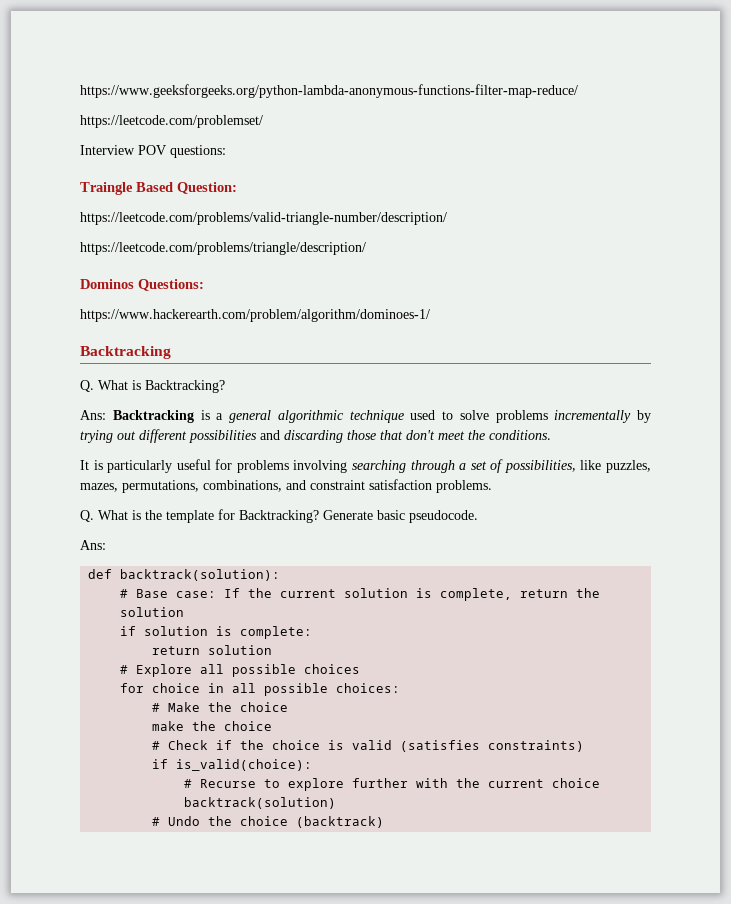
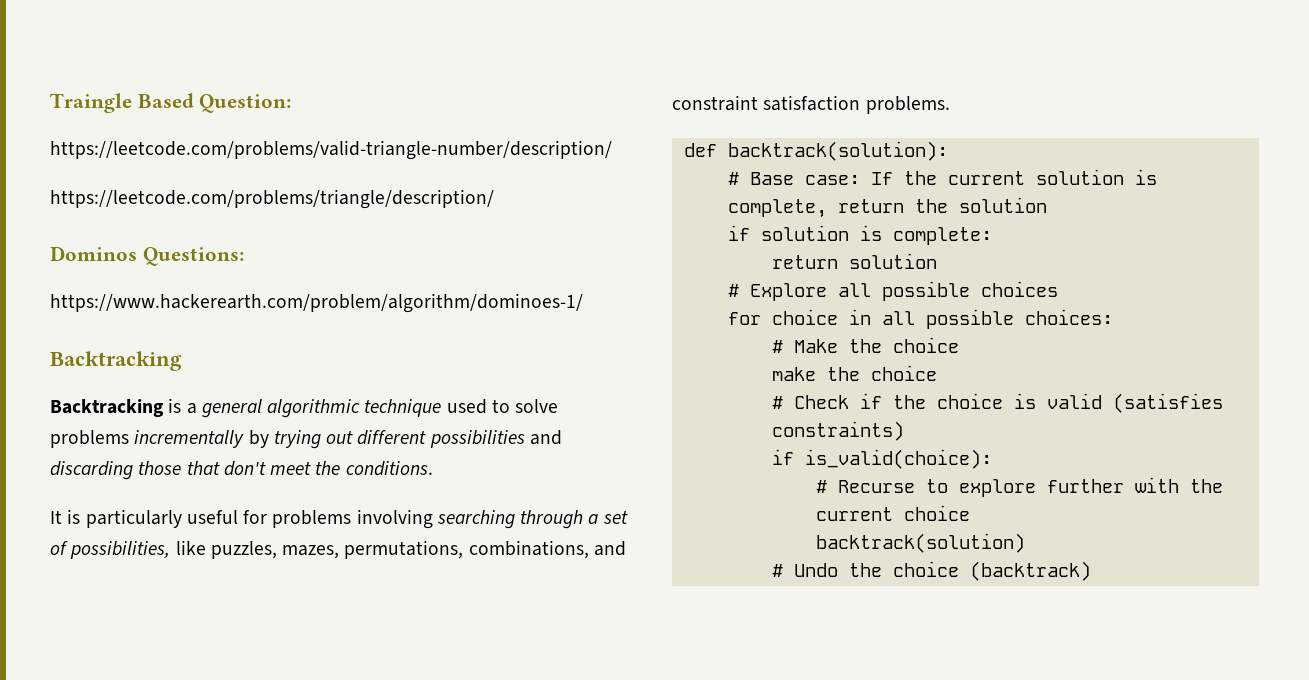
[80,84,578,98] [80,115,263,128] [80,145,226,158] https://www.geeksforgeeks.org/python-lambda-anonymous-functions-filter-map-reduce/ // https://leetcode.com/problemset/ // Interview POV questions: // -> (50, 103) none
[80,380,225,393] [80,410,106,420] Q. What is Backtracking? // Ans: -> (182, 361) none
[80,509,478,523] [80,540,106,550] // Q. What is the template for Backtracking? Generate basic pseudocode. // Ans: -> (950, 105) none

